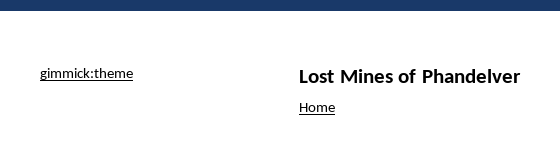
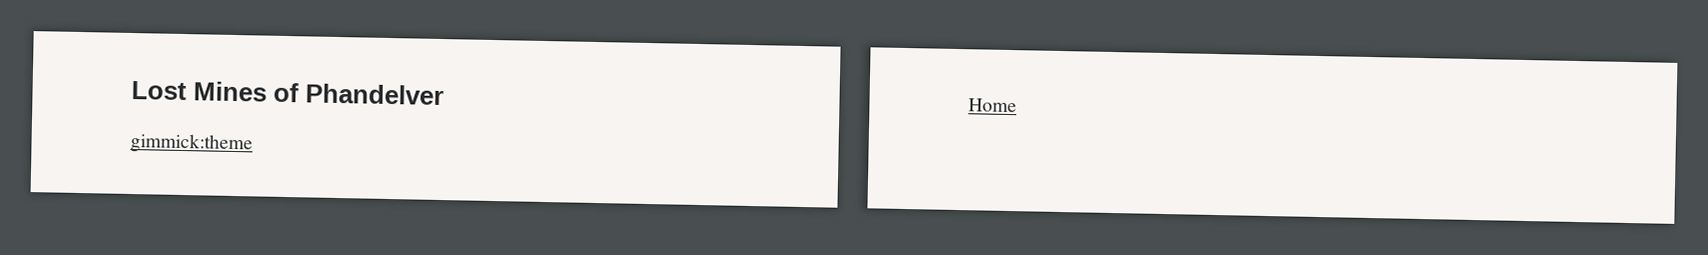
[40,68,133,80] gimmick:theme // -> (131, 91) none
(521, 76) none -> [130,132,253,155] // gimmick:theme

